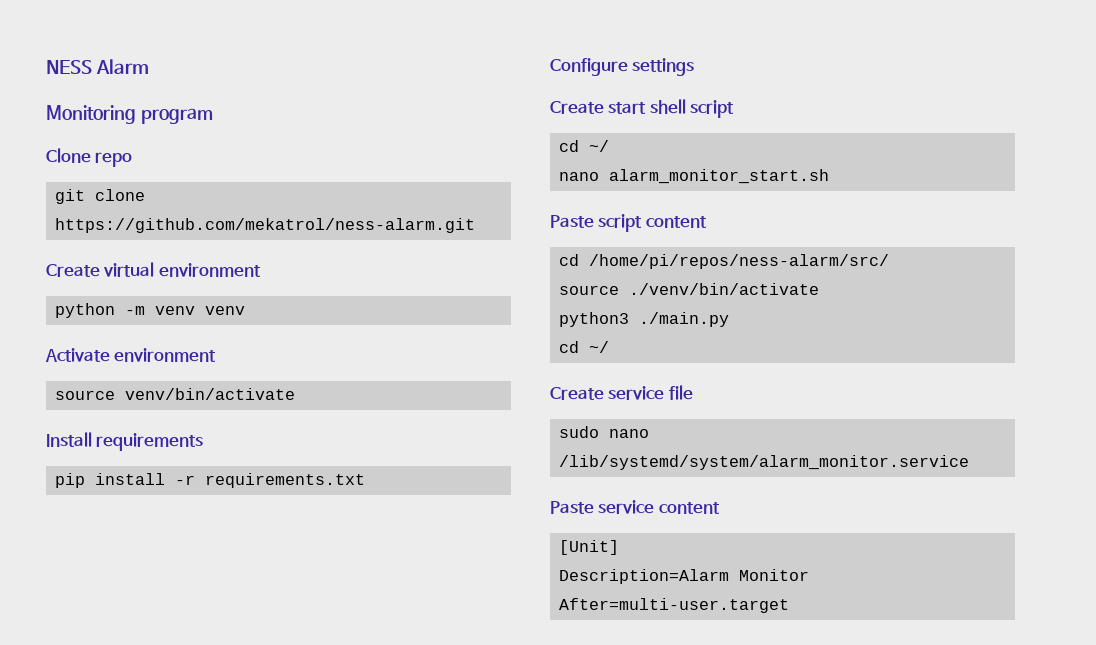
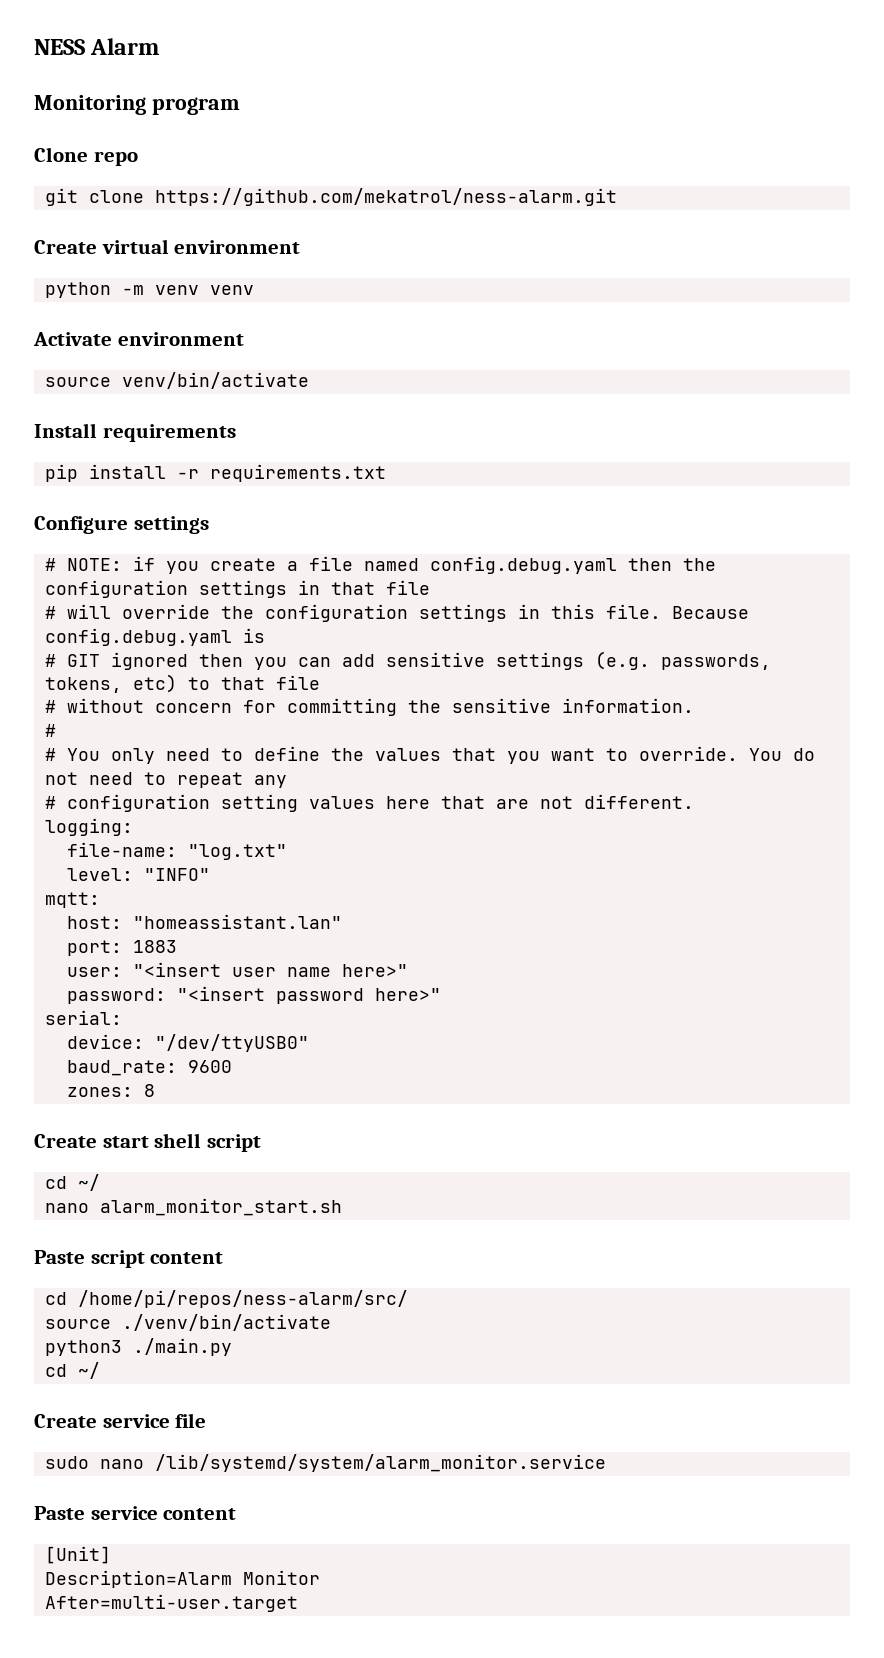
(695, 67) none -> [45,556,717,574] [45,580,431,598] [45,604,750,622] [45,628,266,646] [45,651,772,670] [45,674,321,693] [45,698,695,716] [45,724,57,737] [45,746,816,764] [45,772,288,788] [45,794,695,812] [45,818,134,836] [67,842,288,860] [67,868,211,881] [45,892,101,908] [67,914,343,929] [67,940,178,956] [67,962,409,977] [67,986,442,1004] [45,1010,123,1025] [67,1034,310,1052] [67,1060,233,1076] [67,1084,156,1097] // # NOTE: if you create a file named config.debug.yaml then the configuration settings in that file // # will override the configuration settings in this file. Because config.debug.yaml is // # GIT ignored then you can add sensitive settings (e.g. passwords, tokens, etc) to that file // # without concern for committing the sensitive information. // # // # You only need to define the values that you want to override. You do not need to repeat any // # configuration setting values here that are not different. // logging: // file-name: "log.txt" // level: "INFO" // mqtt: // host: "homeassistant.lan" // port: 1883 // user: "<insert user name here>" // password: "<insert password here>" // serial: // device: "/dev/ttyUSB0" // baud_rate: 9600 // zones: 8

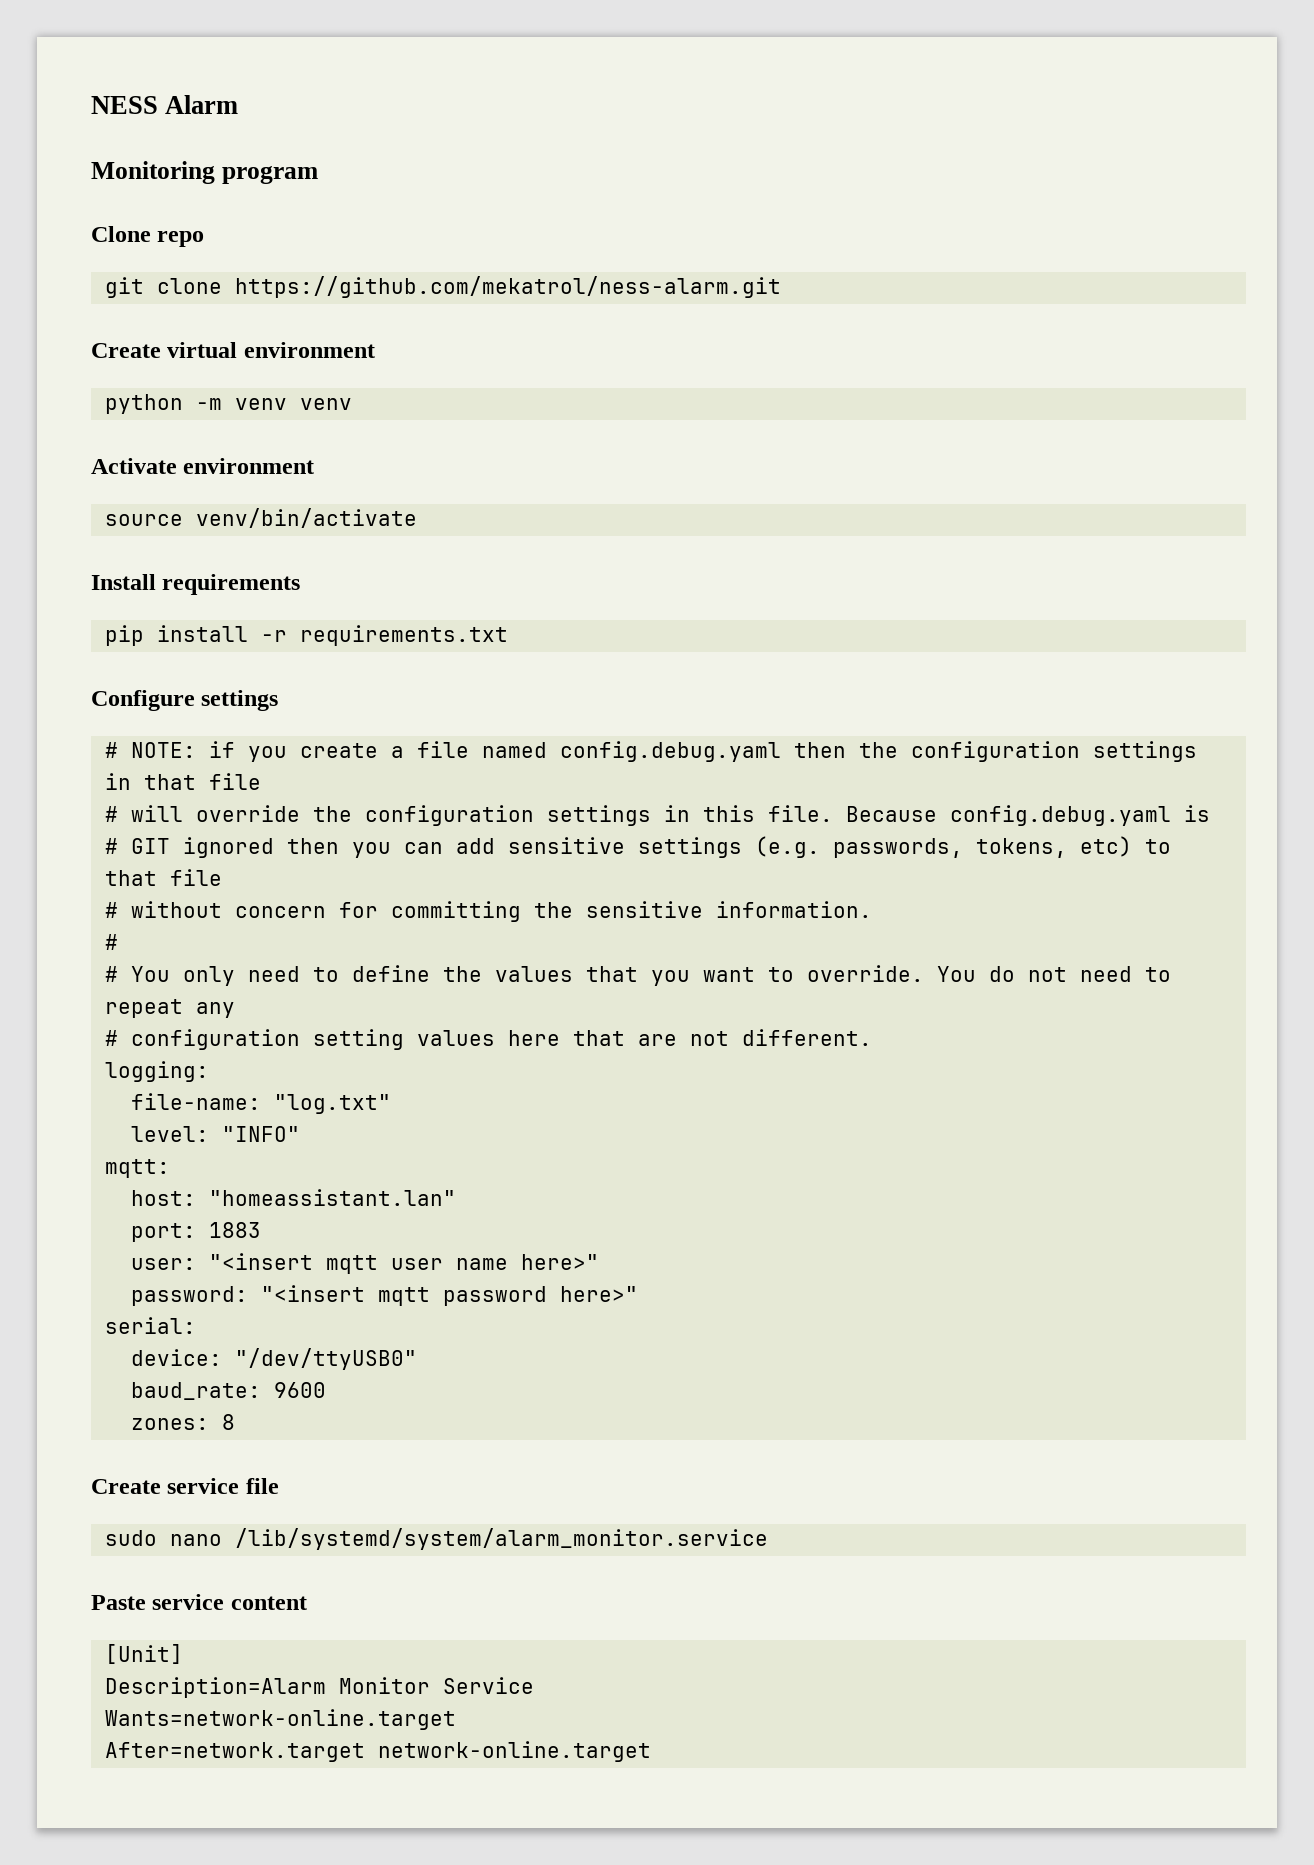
(222, 969) none -> [325,1255,378,1274] mqtt
(266, 993) none -> [377,1287,430,1306] mqtt
[34,1133,261,1152] [45,1174,101,1191] [45,1198,343,1216] [34,1250,224,1268] [45,1290,409,1308] [45,1314,332,1331] [45,1338,233,1356] [45,1362,101,1379] // Create start shell script // cd ~/ // nano alarm_monitor_start.sh // Paste script content // cd /home/pi/repos/ness-alarm/src/ // source ./venv/bin/activate // python3 ./main.py // cd ~/ -> (235, 1422) none
[45,1594,299,1612] // After=multi-user.target -> [442,1677,534,1694] [104,1709,456,1730] [104,1741,651,1762] Service // Wants=network-online.target // After=network.target network-online.target

